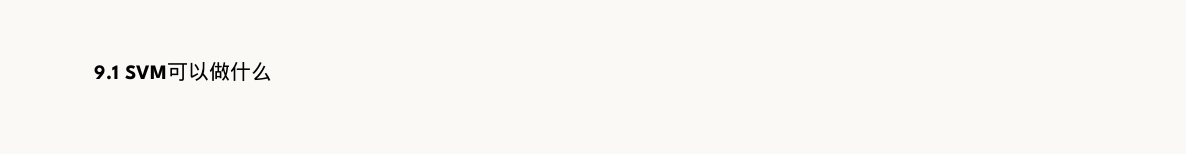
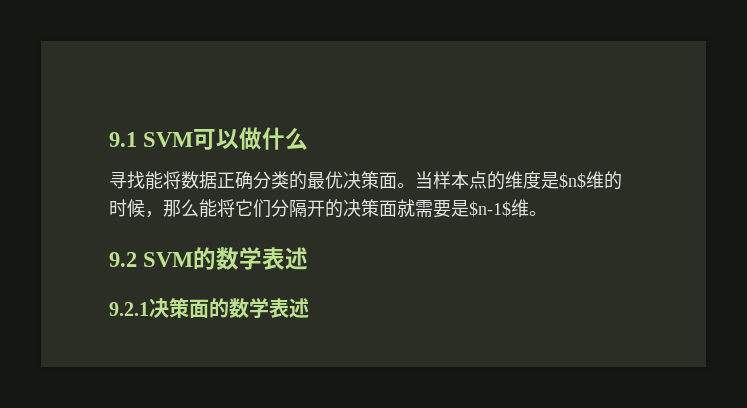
(272, 71) none -> [109,171,622,190] [109,199,547,218] [109,247,309,270] [109,298,309,318] // 寻找能将数据正确分类的最优决策面。当样本点的维度是$n$维的时候，那么能将它们分隔开的决策面就需要是$n-1$维。 // 9.2 SVM的数学表述 // 9.2.1决策面的数学表述

